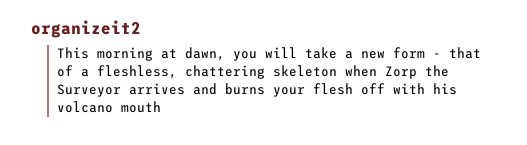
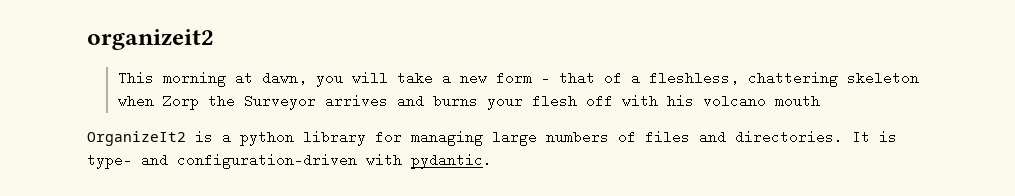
(161, 107) none -> [87,130,897,146] [87,153,492,169] // OrganizeIt2 is a python library for managing large numbers of files and directories. It is type- and configuration-driven with pydantic.

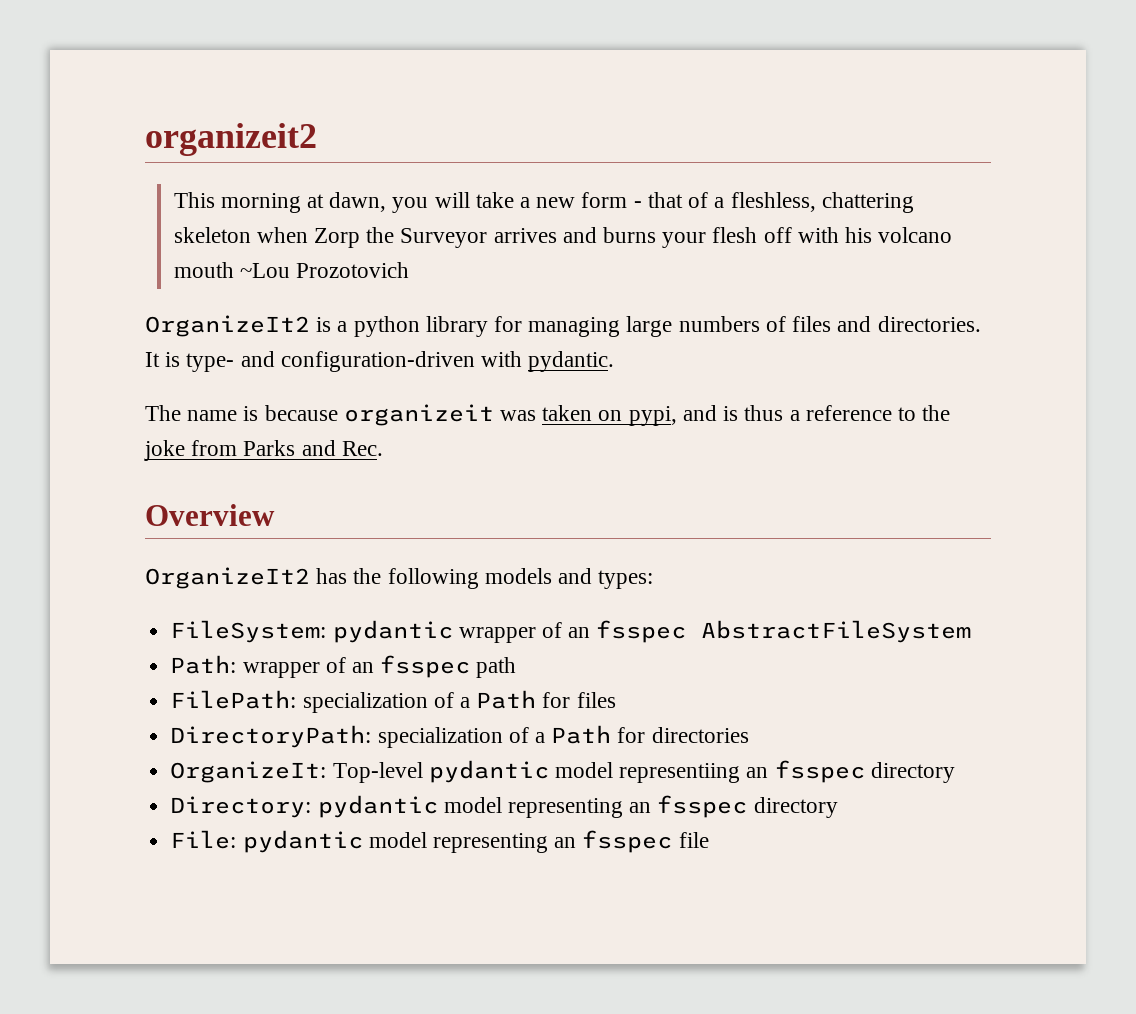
(820, 101) none -> [239,262,409,278] ~Lou Prozotovich
(492, 161) none -> [145,404,951,426] [144,440,383,461] [145,504,275,526] [145,567,654,589] [170,620,972,643] [170,655,517,678] [170,690,616,713] [170,725,749,748] [170,760,955,783] [170,795,838,818] [170,830,709,853] // The name is because organizeit was taken on pypi, and is thus a reference to the joke from Parks and Rec. // Overview // OrganizeIt2 has the following models and types: // FileSystem: pydantic wrapper of an fsspec AbstractFileSystem // Path: wrapper of an fsspec path // FilePath: specialization of a Path for files // DirectoryPath: specialization of a Path for directories // OrganizeIt: Top-level pydantic model representiing an fsspec directory // Directory: pydantic model representing an fsspec directory // File: pydantic model representing an fsspec file

